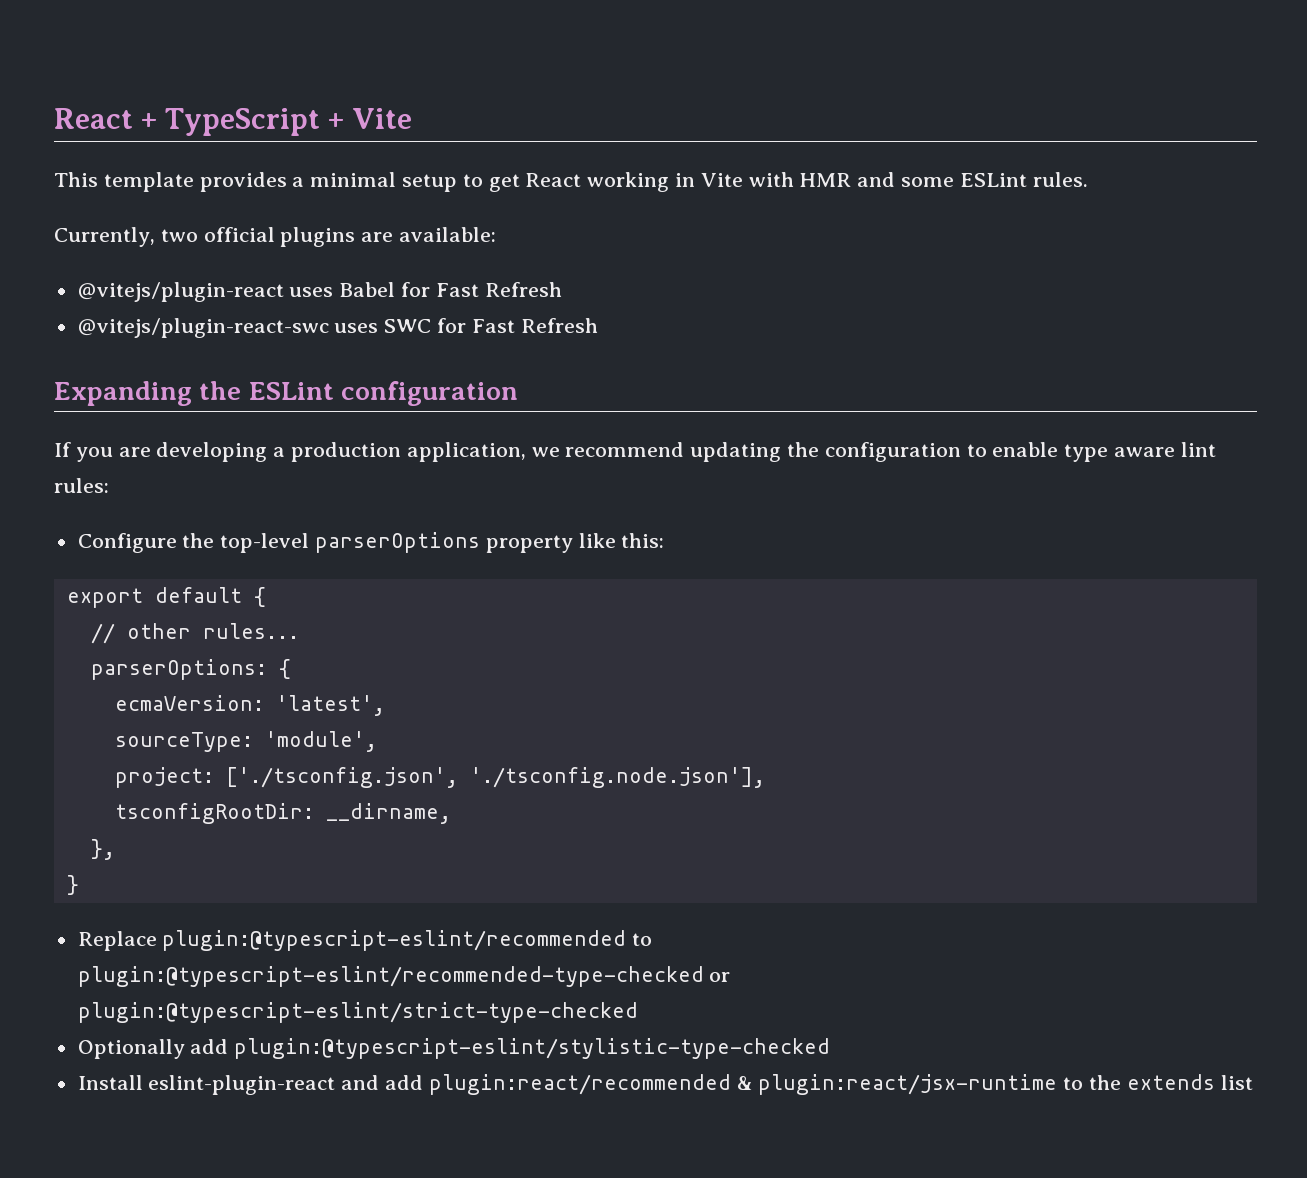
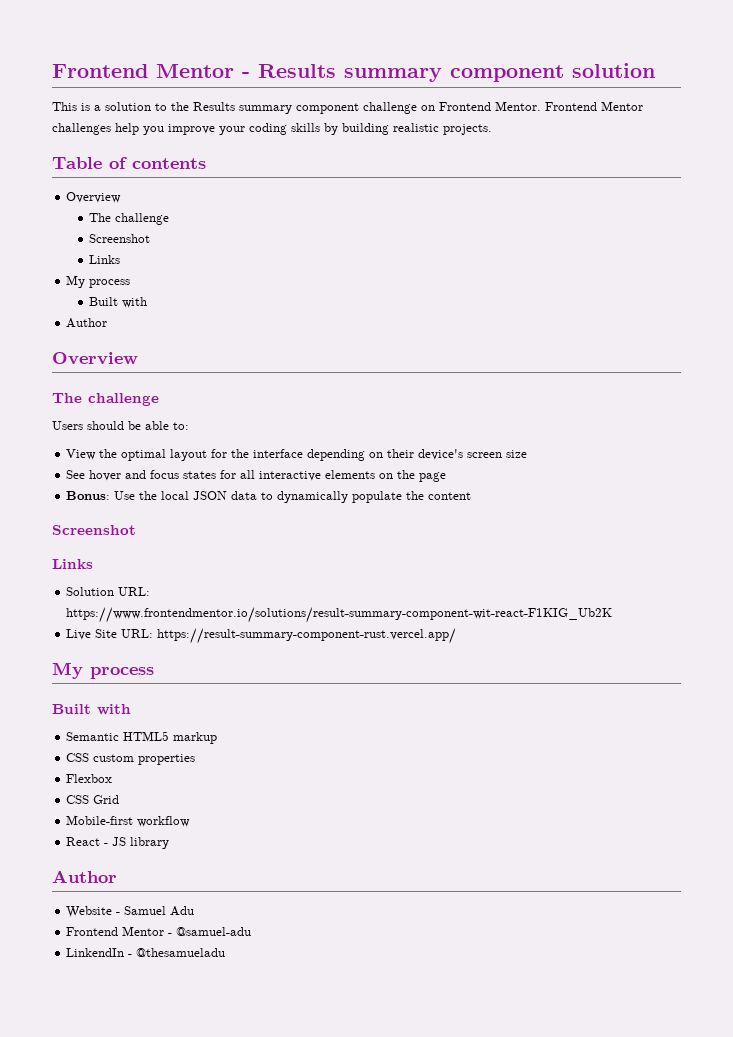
[54,108,413,136] [54,172,1088,192] [54,227,497,247] [77,282,562,302] [77,318,598,338] [54,381,518,406] [54,442,1216,462] [54,478,109,493] [77,532,665,553] [66,587,266,608] [90,623,299,644] [90,659,291,680] [114,695,385,716] [114,731,377,752] [114,767,765,788] [114,803,451,824] [90,839,115,860] [66,875,79,895] [77,930,653,951] [77,966,731,987] [77,1002,638,1023] [77,1038,831,1059] [77,1074,1253,1095] React + TypeScript + Vite // This template provides a minimal setup to get React working in Vite with HMR and some ESLint rules. // Currently, two official plugins are available: // @vitejs/plugin-react uses Babel for Fast Refresh // @vitejs/plugin-react-swc uses SWC for Fast Refresh // Expanding the ESLint configuration // If you are developing a production application, we recommend updating the configuration to enable type aware lint rules: // Configure the top-level parserOptions property like this: // export default { // // other rules... // parserOptions: { // ecmaVersion: 'latest', // sourceType: 'module', // project: ['./tsconfig.json', './tsconfig.node.json'], // tsconfigRootDir: __dirname, // }, // } // Replace plugin:@typescript-eslint/recommended to plugin:@typescript-eslint/recommended-type-checked or plugin:@typescript-eslint/strict-type-checked // Optionally add plugin:@typescript-eslint/stylistic-type-checked // Install eslint-plugin-react and add plugin:react/recommended & plugin:react/jsx-runtime to the extends list -> [52,63,655,82] [52,101,643,114] [52,123,492,135] [52,157,206,169] [66,192,122,203] [89,213,170,225] [89,234,151,243] [89,255,121,264] [66,275,131,288] [89,297,148,308] [66,318,108,328] [52,352,138,365] [52,393,159,406] [52,421,189,430] [66,449,528,461] [66,470,447,482] [66,491,472,503] [52,525,136,535] [52,559,93,569] [66,587,151,596] [66,607,613,623] [66,628,457,644] [52,662,154,679] [52,704,131,715] [66,731,218,744] [66,753,196,765] [66,774,113,783] [66,795,120,804] [66,815,191,827] [66,837,170,849] [52,870,117,883] [66,906,195,918] [66,926,252,936] [66,948,226,957] Frontend Mentor - Results summary component solution // This is a solution to the Results summary component challenge on Frontend Mentor. Frontend Mentor challenges help you improve your coding skills by building realistic projects. // Table of contents // Overview // The challenge // Screenshot // Links // My process // Built with // Author // Overview // The challenge // Users should be able to: // View the optimal layout for the interface depending on their device's screen size // See hover and focus states for all interactive elements on the page // Bonus: Use the local JSON data to dynamically populate the content // Screenshot // Links // Solution URL: https://www.frontendmentor.io/solutions/result-summary-component-wit-react-F1KIG_Ub2K // Live Site URL: https://result-summary-component-rust.vercel.app/ // My process // Built with // Semantic HTML5 markup // CSS custom properties // Flexbox // CSS Grid // Mobile-first workflow // React - JS library // Author // Website - Samuel Adu // Frontend Mentor - @samuel-adu // LinkendIn - @thesamueladu

